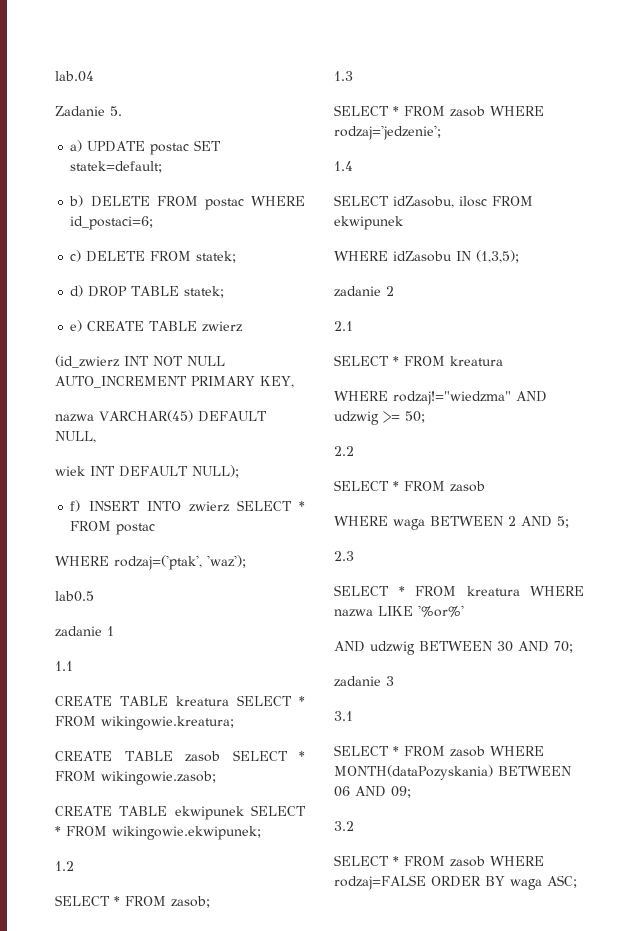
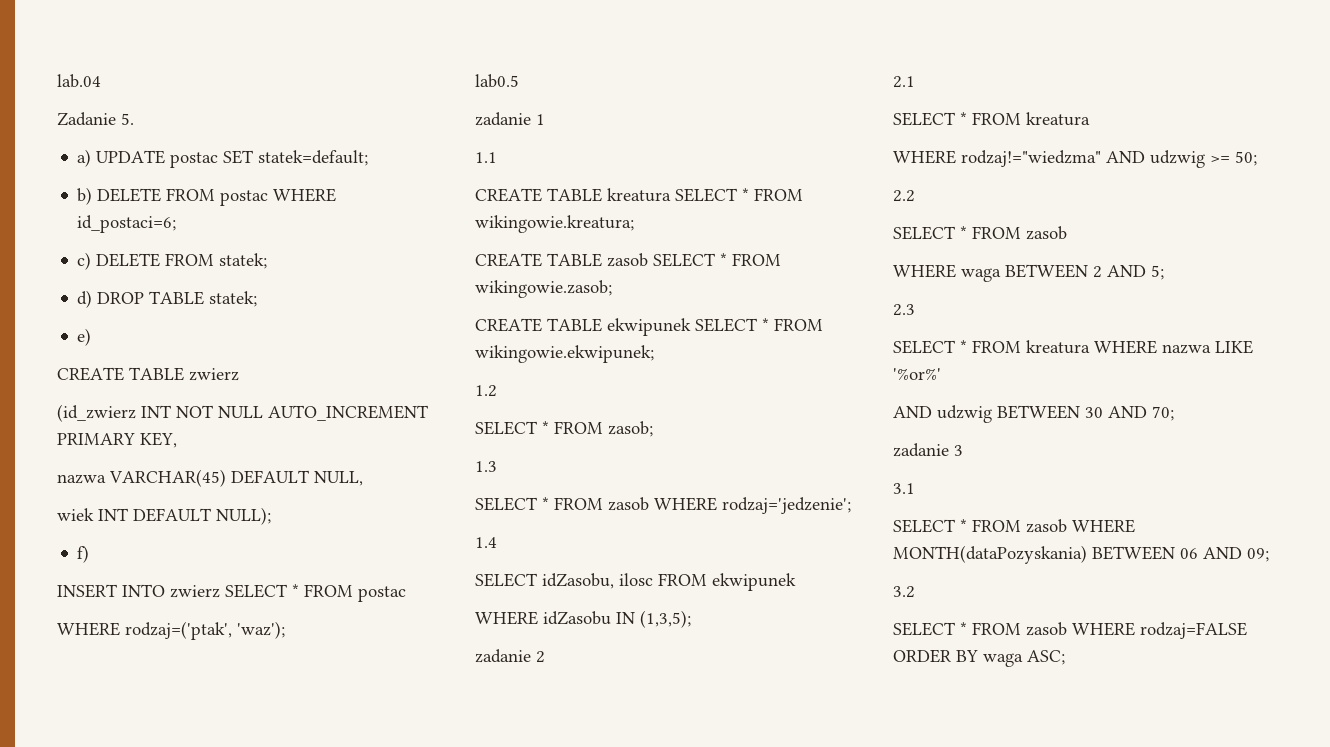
(83, 326) none -> (92, 337) //
(81, 506) none -> (90, 554) //

